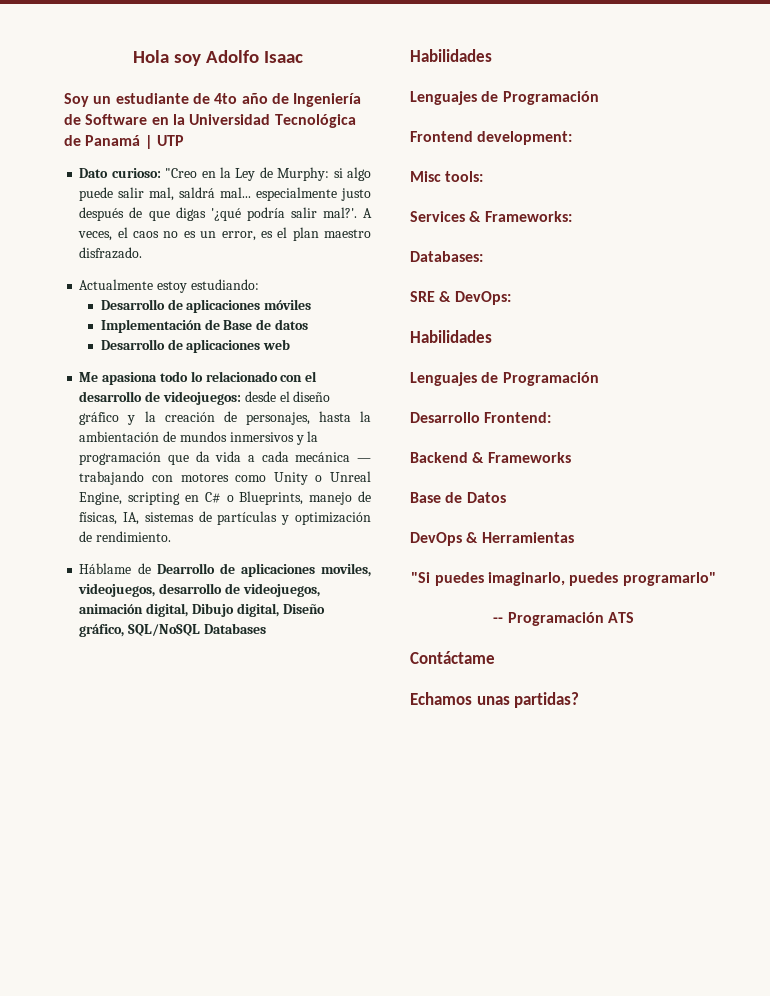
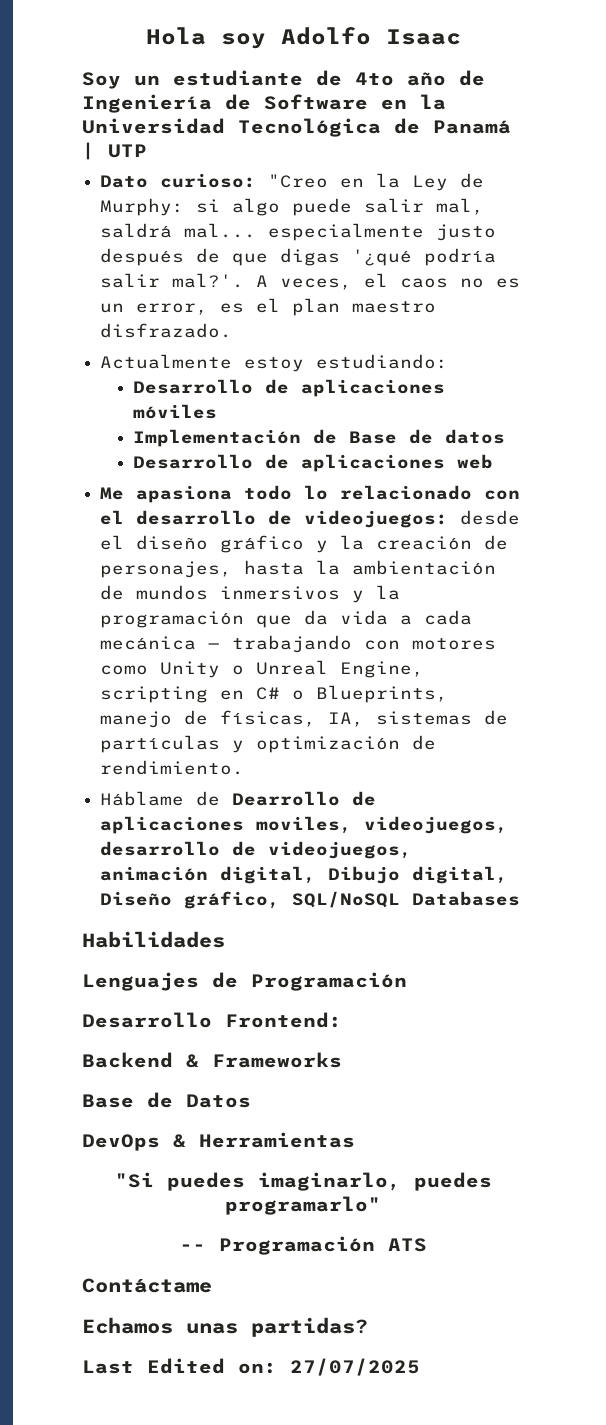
[410,131,573,145] [410,171,484,182] [410,211,572,222] [410,251,483,262] [410,291,511,305] [410,330,492,343] [410,372,599,386] // Frontend development: // Misc tools: // Services & Frameworks: // Databases: // SRE & DevOps: // Habilidades // Lenguajes de Programación -> (407, 981) none
(580, 700) none -> [82,1358,420,1376] // Last Edited on: 27/07/2025

